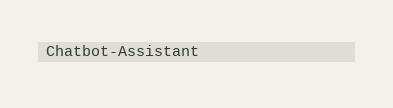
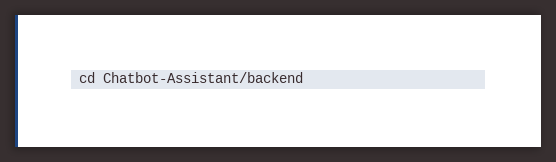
[46,45,200,56] Chatbot-Assistant -> [79,72,304,83] cd Chatbot-Assistant/backend

